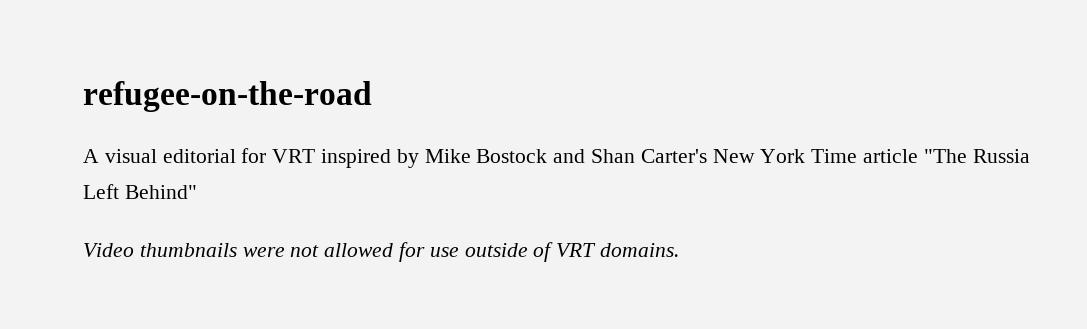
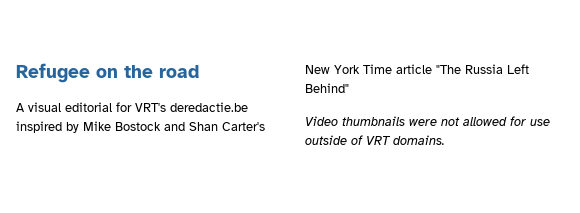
[83,81,372,112] refugee-on-the-road -> [16,63,199,83] Refugee on the road
[272,149,316,163] VRT -> [135,102,248,112] VRT's deredactie.be

